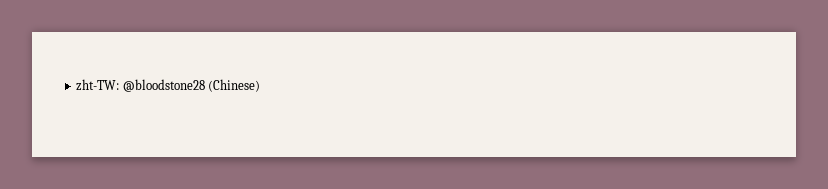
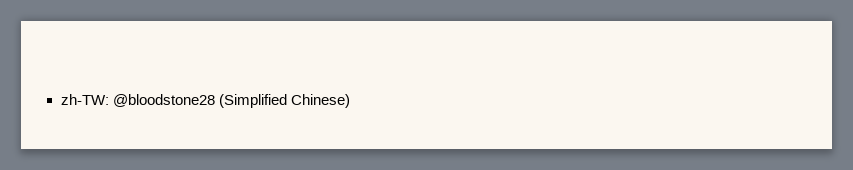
[76,79,261,92] zht-TW: @bloodstone28 (Chinese) -> [60,94,350,108] zh-TW: @bloodstone28 (Simplified Chinese)

